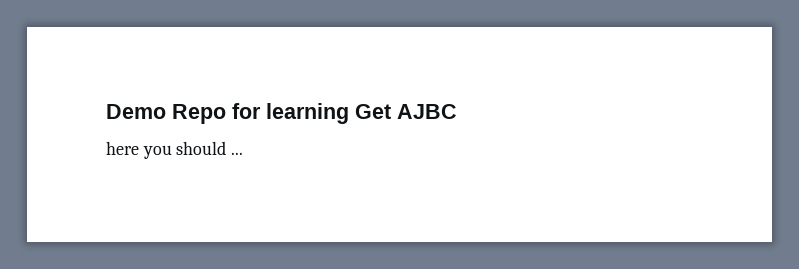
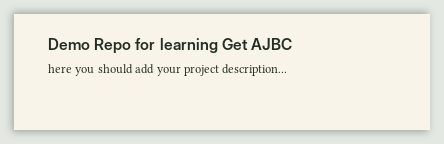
[231,152,244,155] ... -> [135,64,288,76] add your project description...

